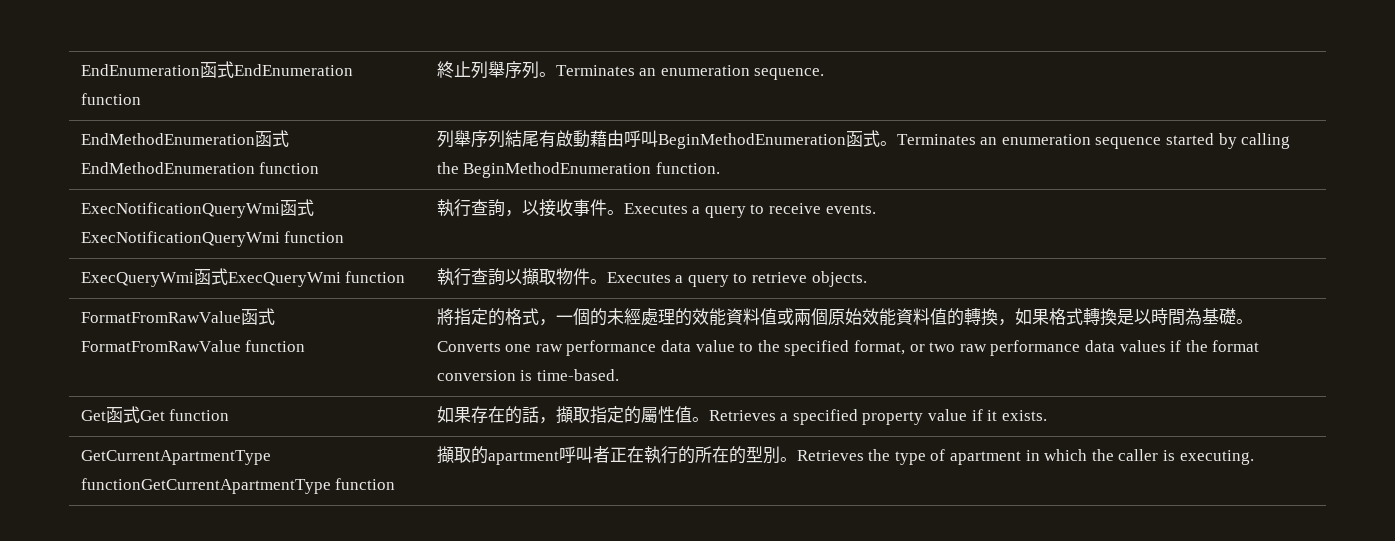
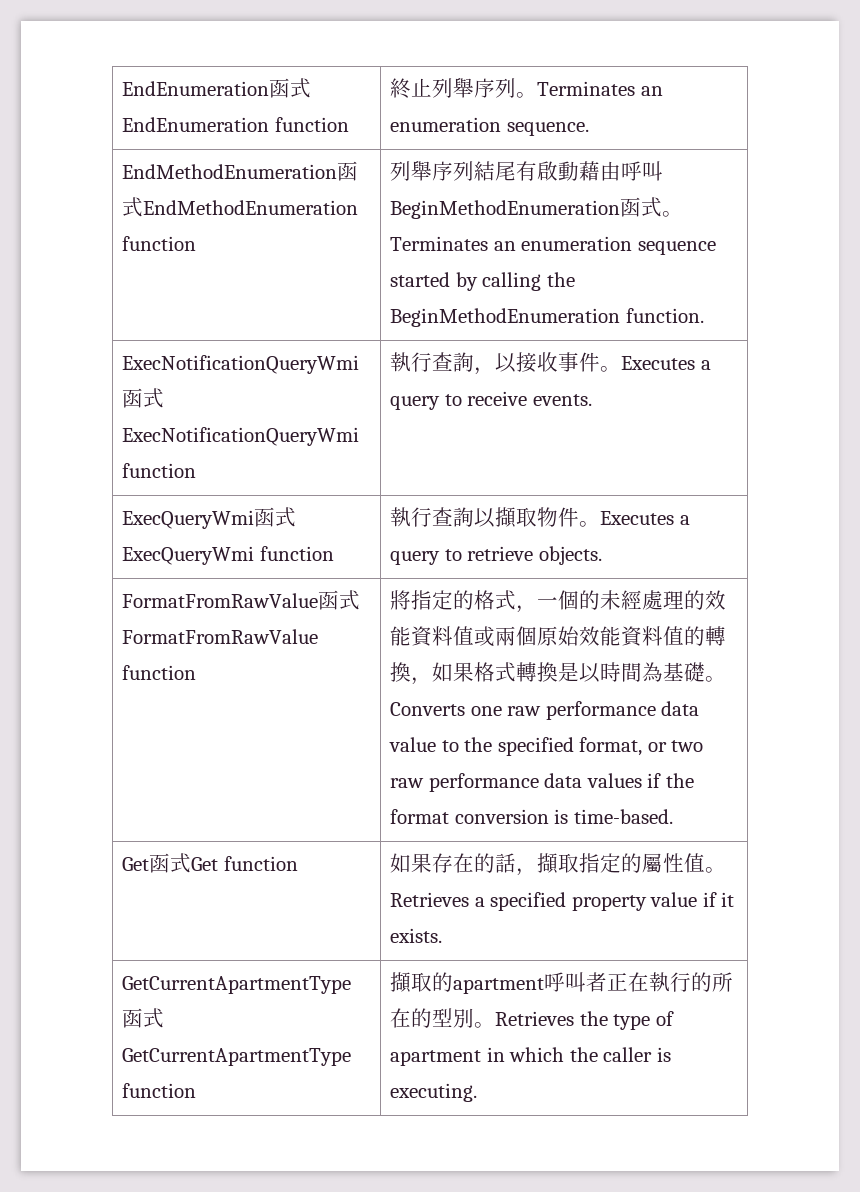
[80,478,331,494] functionGetCurrentApartmentType -> [122,1008,165,1028] [122,1048,352,1066] 函式GetCurrentApartmentType

